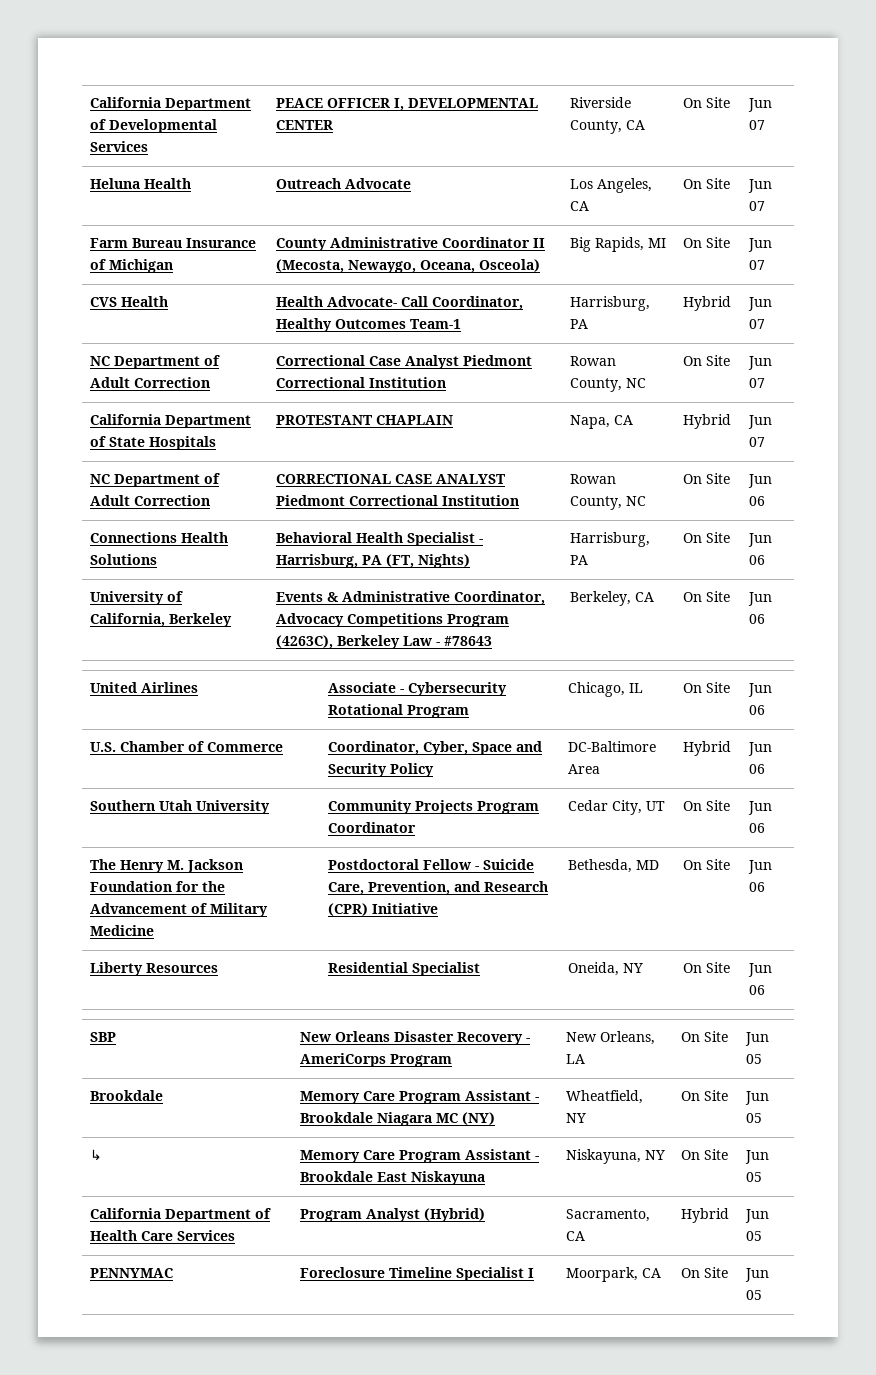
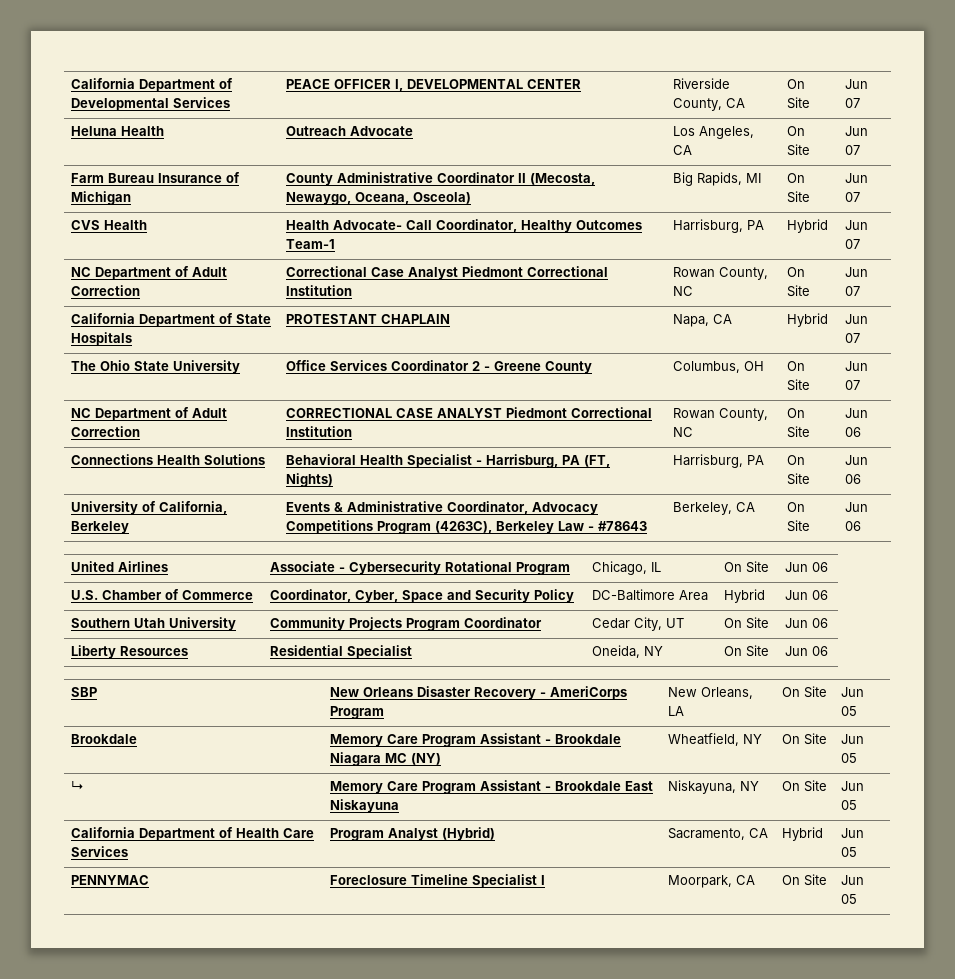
(766, 442) none -> [71,360,241,374] [286,360,593,374] [673,361,765,373] [787,361,806,371] [787,379,811,391] [845,361,869,371] [845,380,861,390] // The Ohio State University | Office Services Coordinator 2 - Greene County | Columbus, OH | On Site | Jun 07
[90,859,244,873] [90,881,226,892] [90,903,269,917] [90,925,155,936] [328,859,535,870] [328,881,549,895] [328,903,439,916] [568,859,660,873] [683,859,731,870] [748,860,773,874] [749,882,766,892] // The Henry M. Jackson Foundation for the Advancement of Military Medicine | Postdoctoral Fellow - Suicide Care, Prevention, and Research (CPR) Initiative | Bethesda, MD | On Site | Jun 06 -> (829, 623) none

